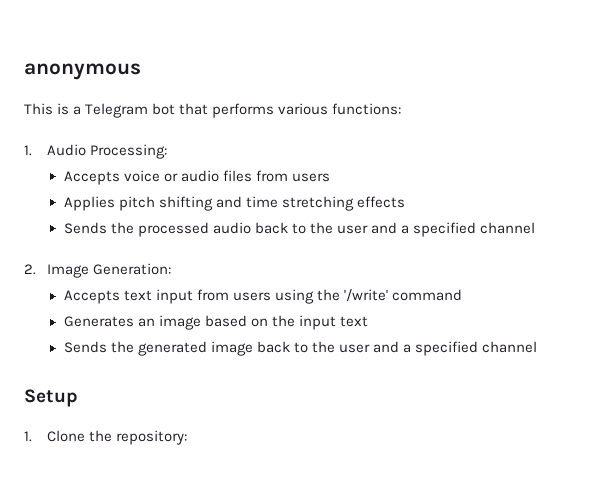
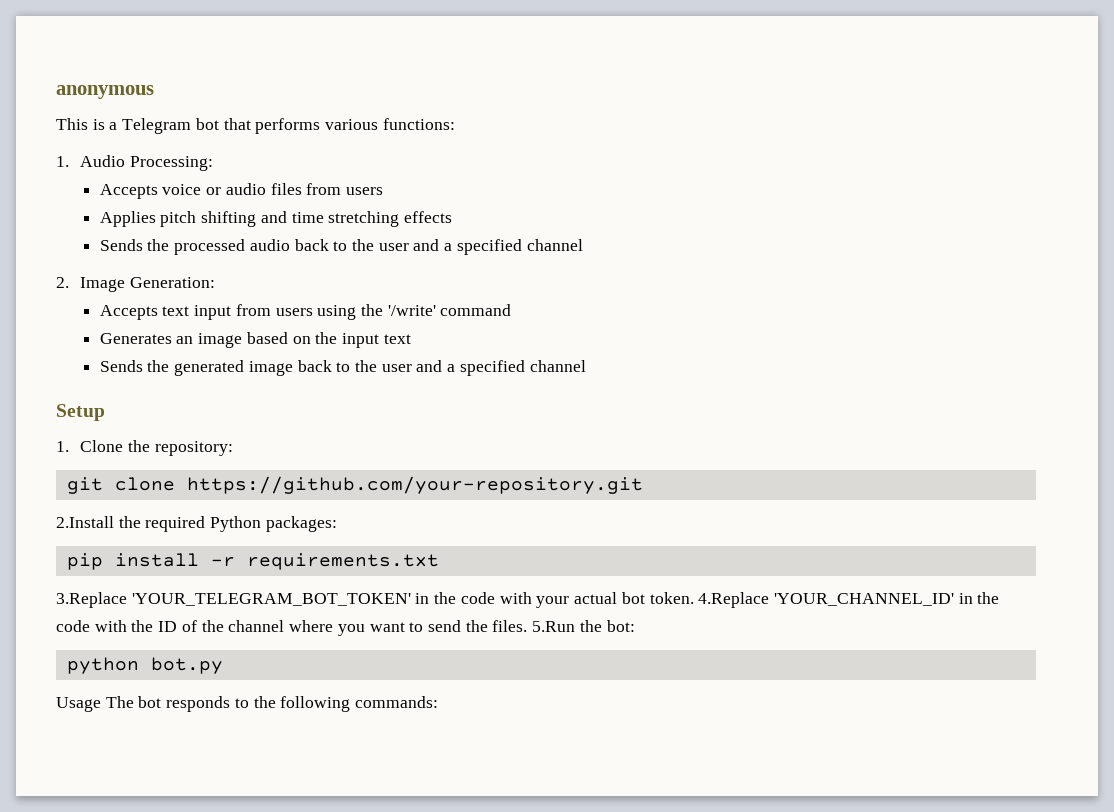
(188, 437) none -> [66,476,643,494] [56,516,337,532] [66,553,439,570] [56,592,1000,608] [56,620,635,636] [66,657,223,674] [56,696,439,712] // git clone https://github.com/your-repository.git // 2.Install the required Python packages: // pip install -r requirements.txt // 3.Replace 'YOUR_TELEGRAM_BOT_TOKEN' in the code with your actual bot token. 4.Replace 'YOUR_CHANNEL_ID' in the code with the ID of the channel where you want to send the files. 5.Run the bot: // python bot.py // Usage The bot responds to the following commands:

